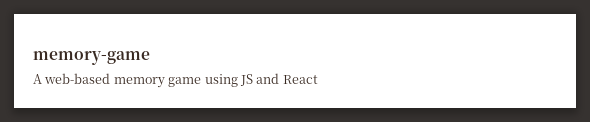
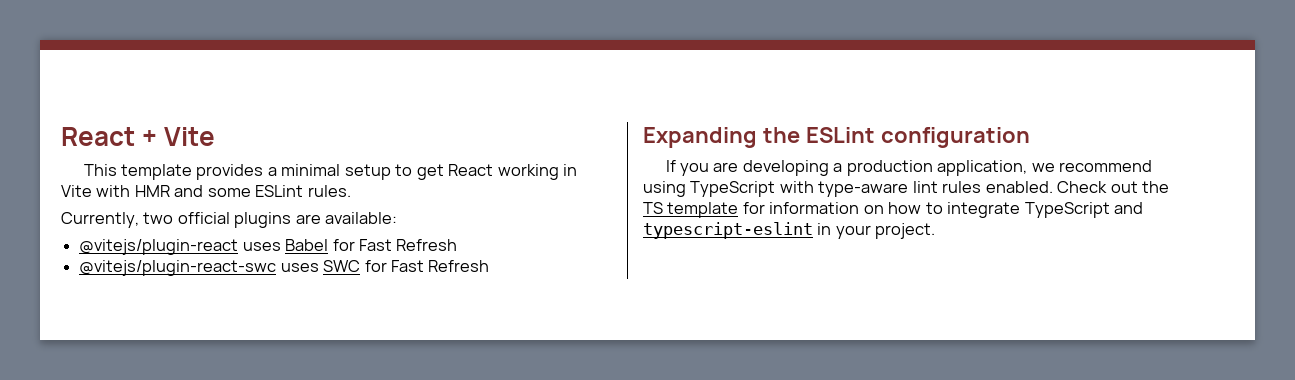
[33,51,150,65] [33,73,318,88] memory-game // A web-based memory game using JS and React -> [61,127,216,146] [83,164,578,180] [61,185,351,197] [61,212,398,228] [79,239,458,255] [79,260,490,276] [643,127,1030,148] [665,160,1153,176] [643,181,1170,197] [643,202,1144,218] [643,222,936,239] React + Vite // This template provides a minimal setup to get React working in Vite with HMR and some ESLint rules. // Currently, two official plugins are available: // @vitejs/plugin-react uses Babel for Fast Refresh // @vitejs/plugin-react-swc uses SWC for Fast Refresh // Expanding the ESLint configuration // If you are developing a production application, we recommend using TypeScript with type-aware lint rules enabled. Check out the TS template for information on how to integrate TypeScript and typescript-eslint in your project.

